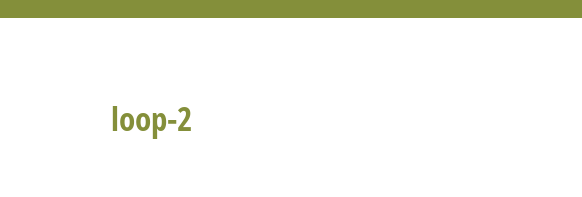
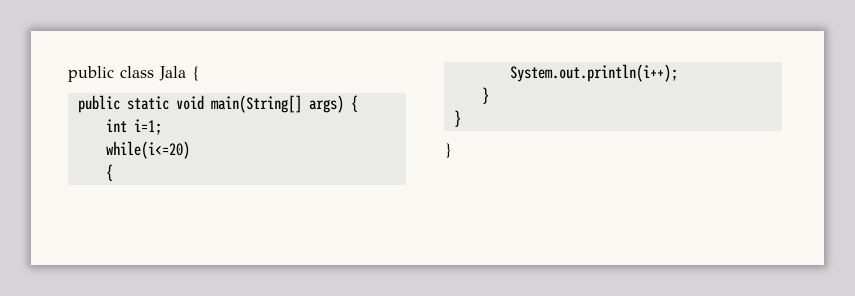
[111,106,192,139] loop-2 -> [68,66,200,82] [77,95,358,113] [105,119,162,135] [105,141,190,159] [105,164,113,181] [509,64,678,82] [481,87,489,104] [453,110,461,127] [444,143,452,158] public class Jala { // public static void main(String[] args) { // int i=1; // while(i<=20) // { // System.out.println(i++); // } // } // }

